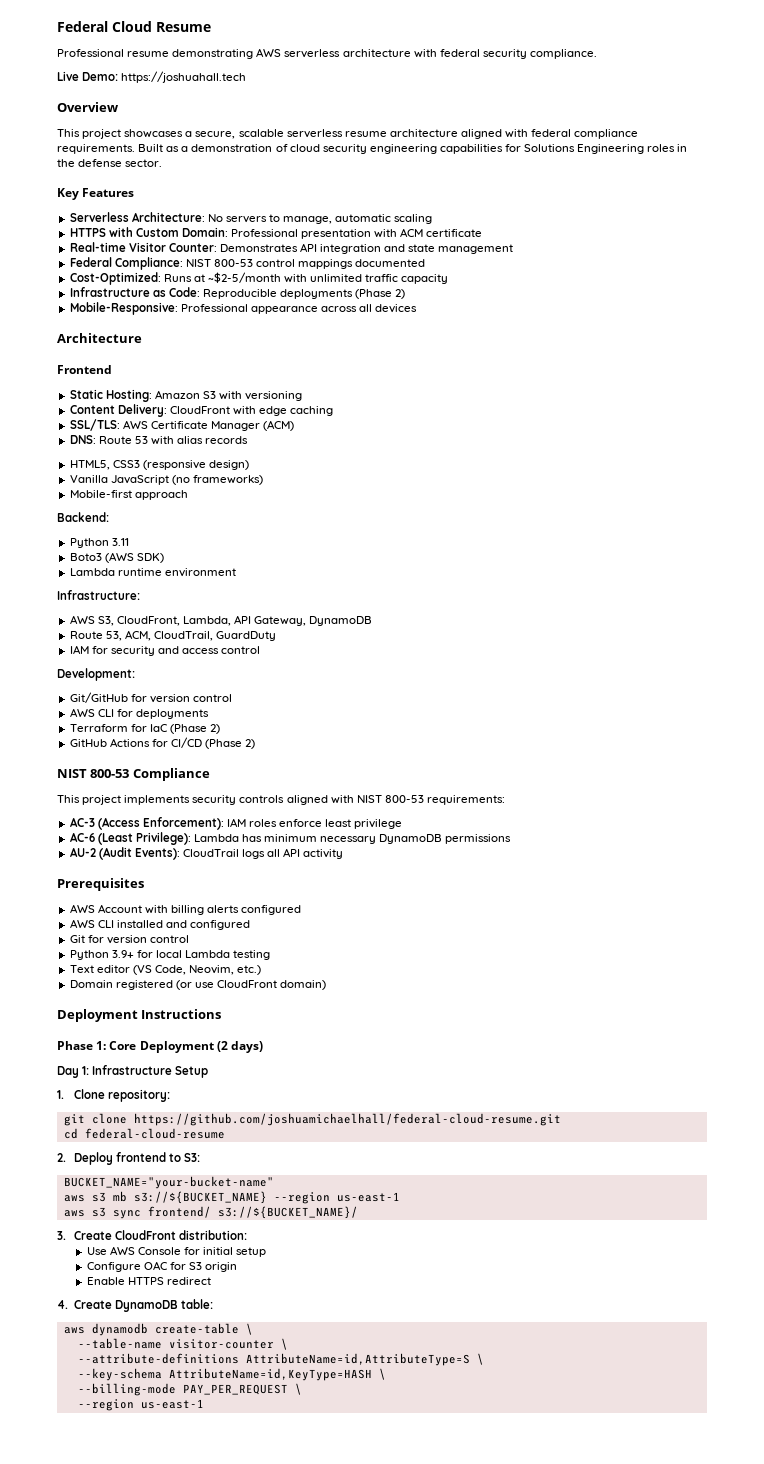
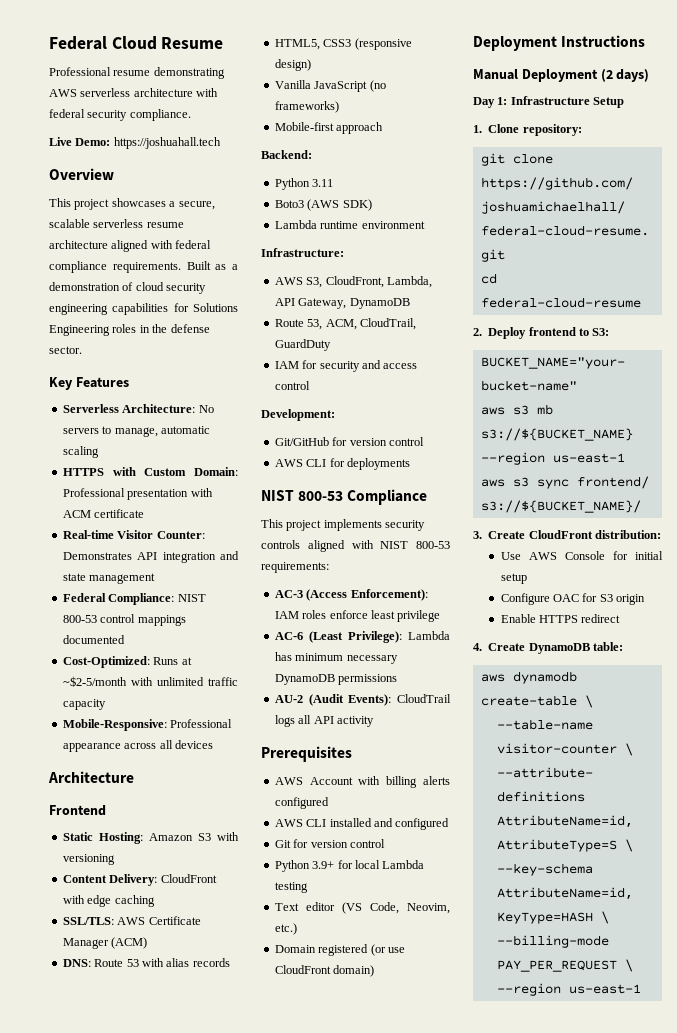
[69,287,406,299] // Infrastructure as Code: Reproducible deployments (Phase 2) -> (106, 704) none
[69,724,221,734] [69,737,256,749] // Terraform for IaC (Phase 2) // GitHub Actions for CI/CD (Phase 2) -> (410, 464) none
[57,1041,137,1050] Phase 1: Core -> [473,69,518,80] Manual

